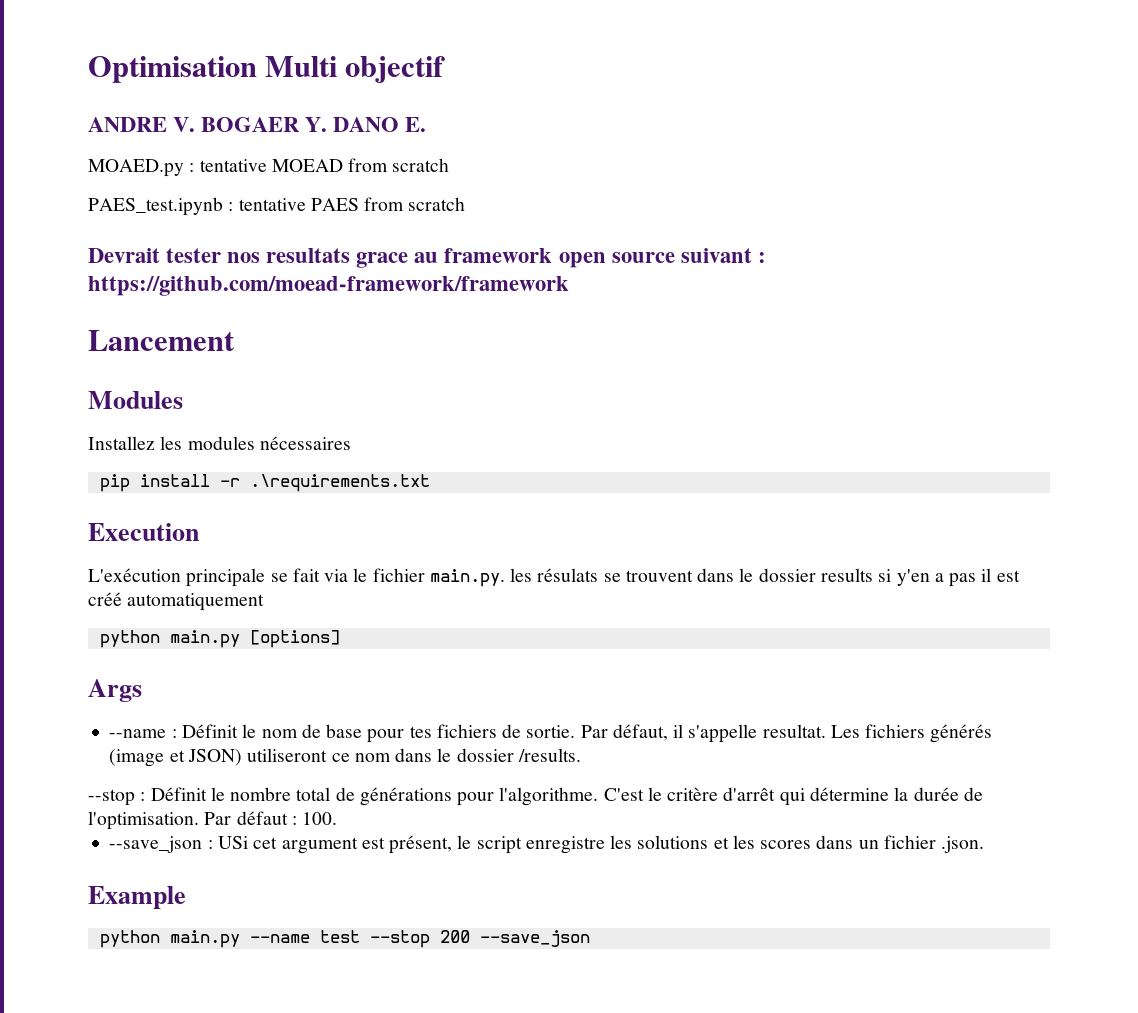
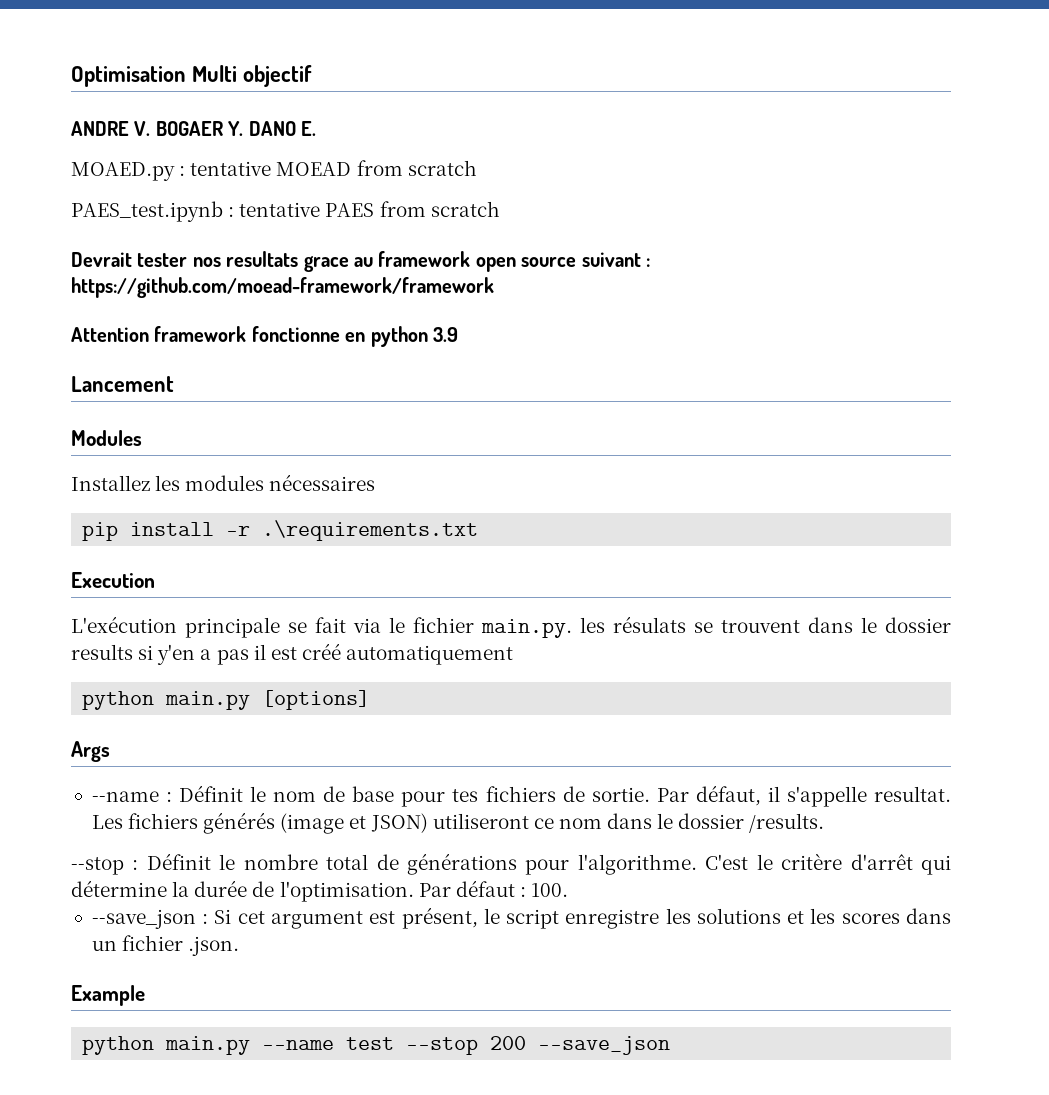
(569, 286) none -> [71,326,458,347] // Attention framework fonctionne en python 3.9
[217,836,248,849] USi -> [214,909,232,924] Si

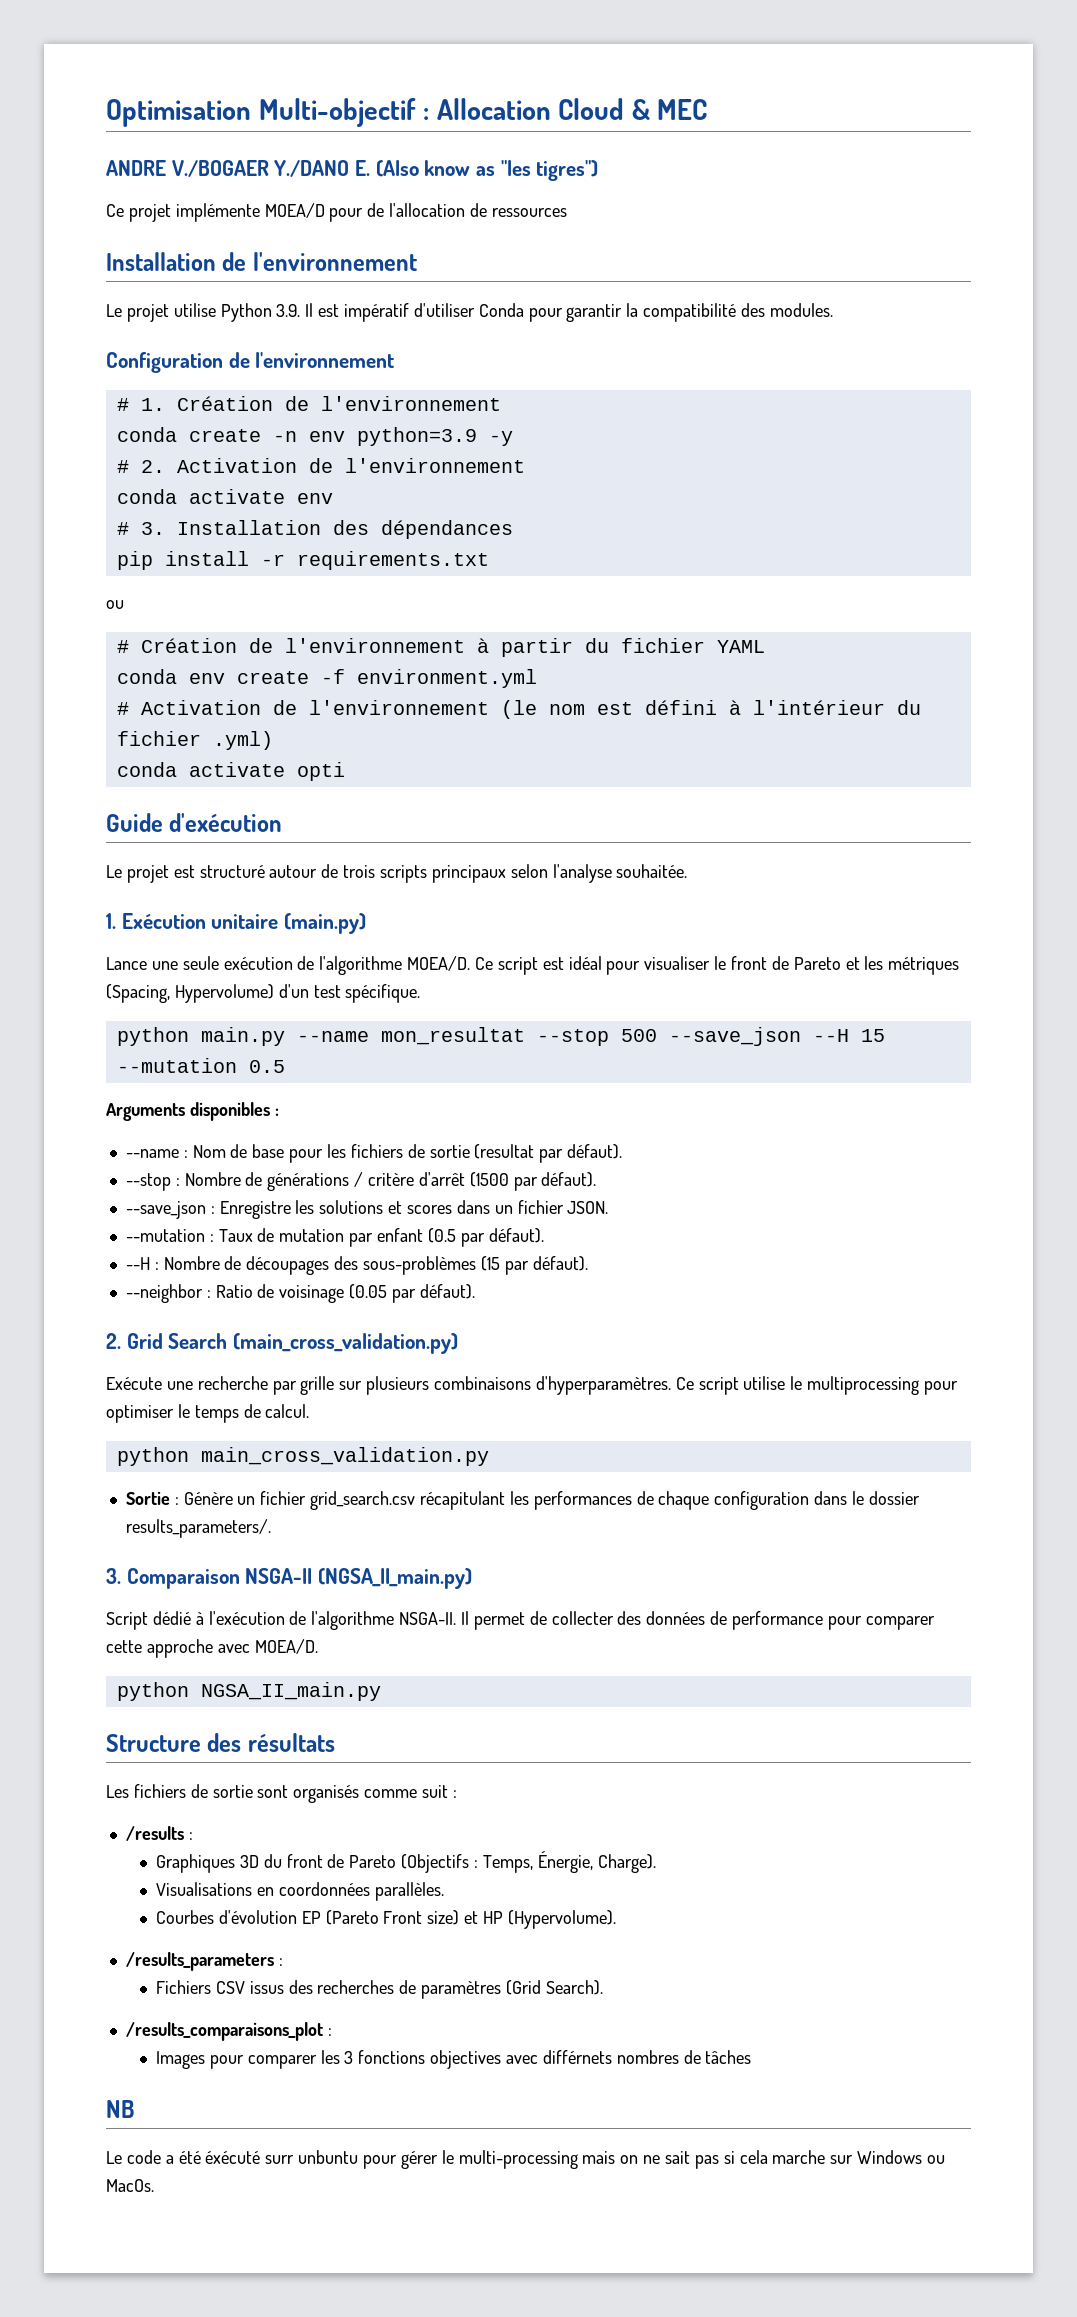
[191,65,312,87] [71,121,316,136] [71,160,477,181] [71,201,500,222] [71,251,650,272] [71,277,494,298] [71,326,458,347] [71,376,174,392] [71,430,142,446] [71,474,376,491] [82,520,479,541] [71,572,155,588] [71,616,951,638] [71,643,514,665] [82,690,371,710] [71,741,110,762] Multi objectif // ANDRE V. BOGAER Y. DANO E. // MOAED.py : tentative MOEAD from scratch // PAES_test.ipynb : tentative PAES from scratch // Devrait tester nos resultats grace au framework open source suivant : https://github.com/moead-framework/framework // Attention framework fonctionne en python 3.9 // Lancement // Modules // Installez les modules nécessaires // pip install -r .\requirements.txt // Execution // L'exécution principale se fait via le fichier main.py. les résulats se trouvent dans le dossier results si y'en a pas il est créé automatiquement // python main.py [options] // Args -> [258,98,708,127] [106,160,599,181] [106,203,567,222] [106,252,417,271] [106,303,833,322] [106,352,395,373] [116,396,501,411] [116,427,513,446] [116,458,525,473] [116,489,333,504] [116,520,513,539] [116,551,489,570] [106,600,124,609] [116,638,765,657] [116,669,537,688] [116,700,921,719] [116,731,273,750] [116,762,345,781] [106,813,283,832] [106,864,688,883] [106,913,367,934] [106,956,960,975] [106,984,421,1003] [116,1027,885,1046] [116,1058,285,1073] [106,1102,279,1121] Multi-objectif : Allocation Cloud & MEC // ANDRE V./BOGAER Y./DANO E. (Also know as "les tigres") // Ce projet implémente MOEA/D pour de l'allocation de ressources // Installation de l'environnement // Le projet utilise Python 3.9. Il est impératif d'utiliser Conda pour garantir la compatibilité des modules. // Configuration de l'environnement // # 1. Création de l'environnement // conda create -n env python=3.9 -y // # 2. Activation de l'environnement // conda activate env // # 3. Installation des dépendances // pip install -r requirements.txt // ou // # Création de l'environnement à partir du fichier YAML // conda env create -f environment.yml // # Activation de l'environnement (le nom est défini à l'intérieur du fichier .yml) // conda activate opti // Guide d'exécution // Le projet est structuré autour de trois scripts principaux selon l'analyse souhaitée. // 1. Exécution unitaire (main.py) // Lance une seule exécution de l'algorithme MOEA/D. Ce script est idéal pour visualiser le front de Pareto et les métriques (Spacing, Hypervolume) d'un test spécifique. // python main.py --name mon_resultat --stop 500 --save_json --H 15 --mutation 0.5 // Arguments disponibles :
[179,785,317,802] Définit le nom -> [192,1145,226,1158] Nom
[452,785,952,807] [91,812,825,834] [71,853,952,875] [71,880,569,902] [91,907,660,929] tes fichiers de sortie. Par défaut, il s'appelle resultat. Les fichiers générés (image et JSON) utiliseront ce nom dans le dossier /results. // --stop : Définit le nombre total de générations pour l'algorithme. C'est le critère d'arrêt qui détermine la durée de l'optimisation. Par défaut : 100. // --save_json : Si cet argument est présent, le script enregistre -> [326,1144,623,1163] [125,1172,597,1191] [125,1201,291,1219] les fichiers de sortie (resultat par défaut). // --stop : Nombre de générations / critère d'arrêt (1500 par défaut). // --save_json : Enregistre
[810,908,836,924] les -> (403, 1207) none
[188,936,240,956] [71,985,145,1006] [82,1036,671,1055] .json. // Example // python main.py --name test --stop 200 --save_json -> [567,1201,609,1214] [125,1228,544,1247] [125,1256,588,1275] [125,1284,475,1303] [106,1333,459,1354] [106,1376,959,1395] [106,1404,310,1423] [116,1447,489,1466] [125,1491,920,1510] [125,1519,271,1538] [106,1568,473,1589] [106,1611,935,1630] [106,1639,318,1658] [116,1682,381,1701] [106,1733,335,1752] [106,1784,457,1803] [125,1826,193,1841] [155,1851,656,1873] [155,1882,444,1901] [155,1910,616,1929] [125,1952,283,1971] [155,1980,603,1999] [125,2022,332,2041] [155,2050,752,2069] [106,2100,134,2118] [106,2150,946,2169] [106,2179,154,2192] JSON. // --mutation : Taux de mutation par enfant (0.5 par défaut). // --H : Nombre de découpages des sous-problèmes (15 par défaut). // --neighbor : Ratio de voisinage (0.05 par défaut). // 2. Grid Search (main_cross_validation.py) // Exécute une recherche par grille sur plusieurs combinaisons d'hyperparamètres. Ce script utilise le multiprocessing pour optimiser le temps de calcul. // python main_cross_validation.py // Sortie : Génère un fichier grid_search.csv récapitulant les performances de chaque configuration dans le dossier results_parameters/. // 3. Comparaison NSGA-II (NGSA_II_main.py) // Script dédié à l'exécution de l'algorithme NSGA-II. Il permet de collecter des données de performance pour comparer cette approche avec MOEA/D. // python NGSA_II_main.py // Structure des résultats // Les fichiers de sortie sont organisés comme suit : // /results : // Graphiques 3D du front de Pareto (Objectifs : Temps, Énergie, Charge). // Visualisations en coordonnées parallèles. // Courbes d'évolution EP (Pareto Front size) et HP (Hypervolume). // /results_parameters : // Fichiers CSV issus des recherches de paramètres (Grid Search). // /results_comparaisons_plot : // Images pour comparer les 3 fonctions objectives avec différnets nombres de tâches // NB // Le code a été éxécuté surr unbuntu pour gérer le multi-processing mais on ne sait pas si cela marche sur Windows ou MacOs.

